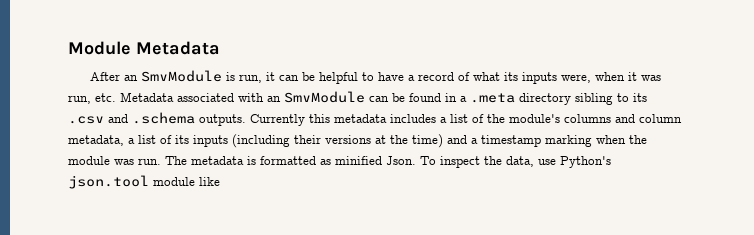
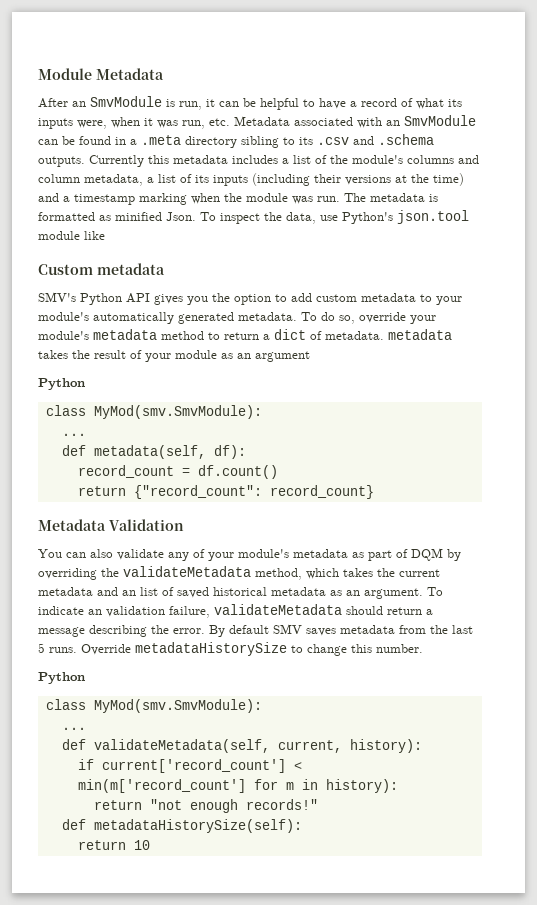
(220, 181) none -> [38,263,165,275] [38,292,462,305] [38,312,436,324] [38,329,452,340] [38,350,310,362] [38,378,85,390] [45,405,262,419] [61,433,86,436] [61,445,246,459] [77,465,278,479] [77,485,374,499] [38,519,184,531] [38,548,461,561] [38,566,440,580] [38,587,443,599] [38,604,433,618] [38,624,473,637] [38,642,423,656] [38,672,85,684] [45,699,262,713] [61,727,86,730] [61,739,422,753] [77,759,302,773] [77,779,398,793] [93,799,318,813] [61,819,302,833] [77,840,150,850] // Custom metadata // SMV's Python API gives you the option to add custom metadata to your module's automatically generated metadata. To do so, override your module's metadata method to return a dict of metadata. metadata takes the result of your module as an argument // Python // class MyMod(smv.SmvModule): // ... // def metadata(self, df): // record_count = df.count() // return {"record_count": record_count} // Metadata Validation // You can also validate any of your module's metadata as part of DQM by overriding the validateMetadata method, which takes the current metadata and an list of saved historical metadata as an argument. To indicate an validation failure, validateMetadata should return a message describing the error. By default SMV saves metadata from the last 5 runs. Override metadataHistorySize to change this number. // Python // class MyMod(smv.SmvModule): // ... // def validateMetadata(self, current, history): // if current['record_count'] < min(m['record_count'] for m in history): // return "not enough records!" // def metadataHistorySize(self): // return 10

